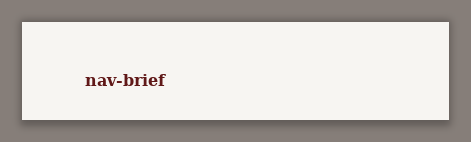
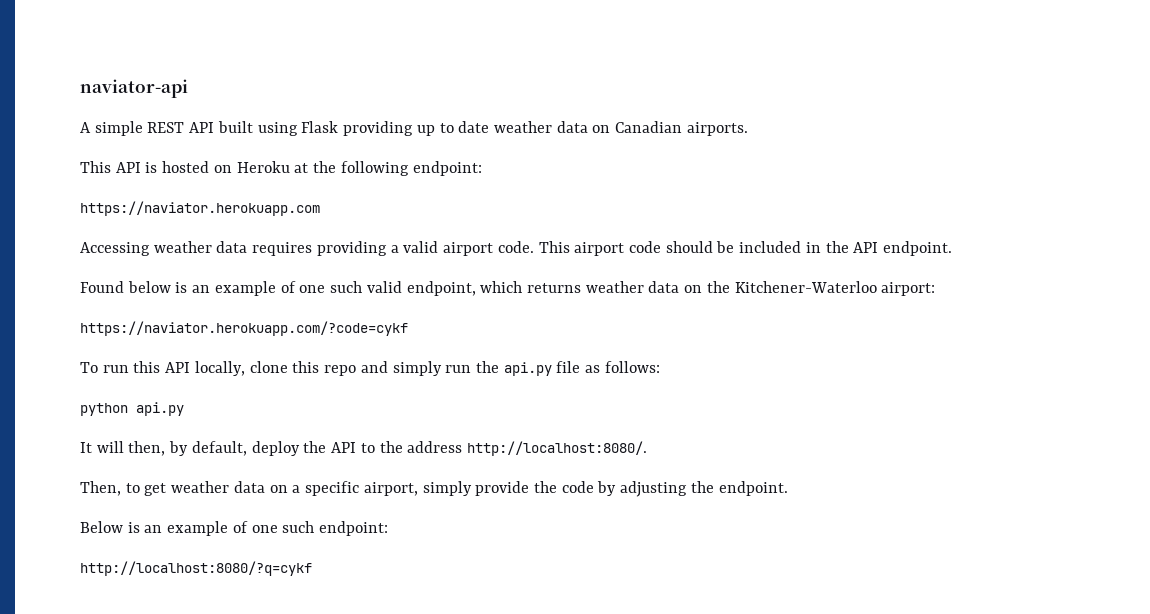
[85,74,166,86] nav-brief -> [80,79,188,98] [80,121,748,136] [80,161,482,176] [80,201,320,216] [80,241,953,256] [80,281,936,296] [80,321,408,336] [80,361,660,376] [80,402,184,416] [80,441,647,456] [80,481,788,497] [80,521,389,536] [80,561,312,576] naviator-api // A simple REST API built using Flask providing up to date weather data on Canadian airports. // This API is hosted on Heroku at the following endpoint: // https://naviator.herokuapp.com // Accessing weather data requires providing a valid airport code. This airport code should be included in the API endpoint. // Found below is an example of one such valid endpoint, which returns weather data on the Kitchener-Waterloo airport: // https://naviator.herokuapp.com/?code=cykf // To run this API locally, clone this repo and simply run the api.py file as follows: // python api.py // It will then, by default, deploy the API to the address http://localhost:8080/. // Then, to get weather data on a specific airport, simply provide the code by adjusting the endpoint. // Below is an example of one such endpoint: // http://localhost:8080/?q=cykf

